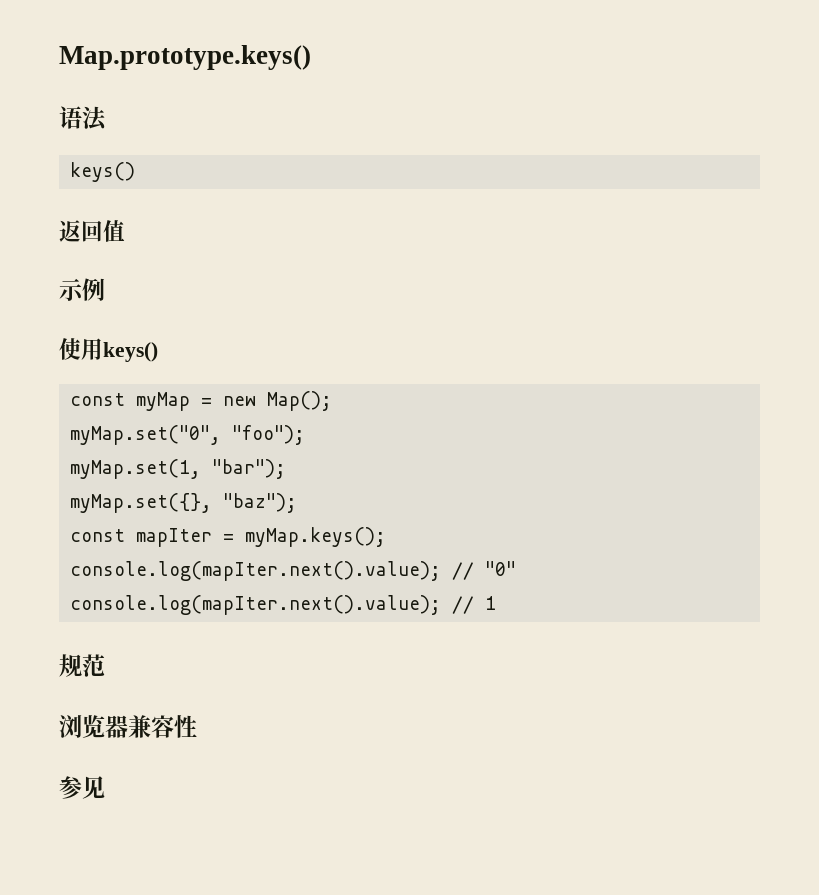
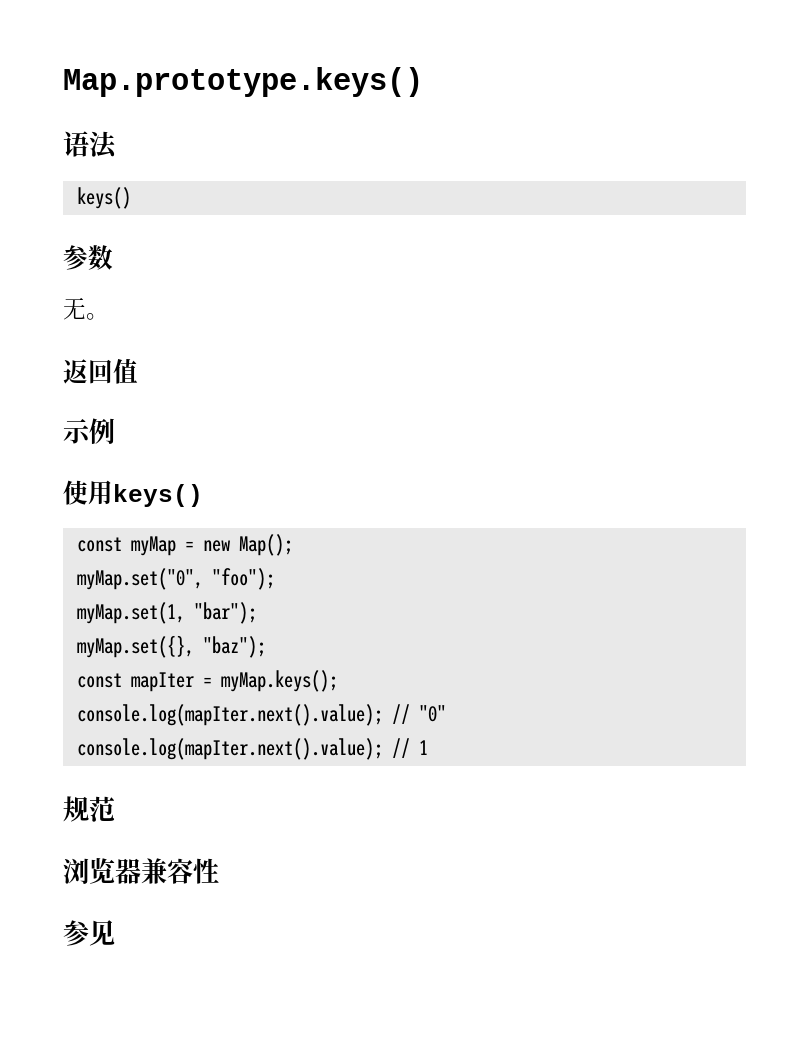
(136, 172) none -> [63,245,113,270] [63,297,109,320] // 参数 // 无。

